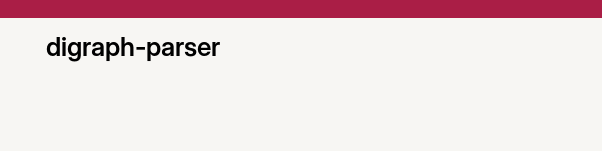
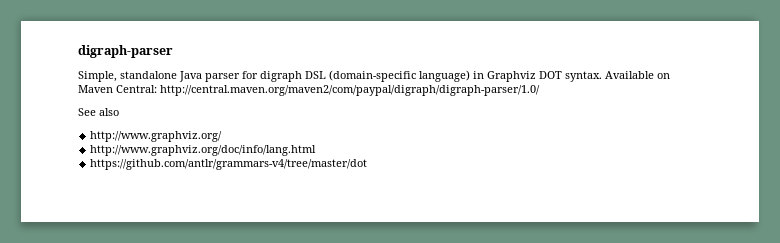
(220, 49) none -> [78,70,670,82] [78,85,540,96] [78,108,119,116] [90,131,223,142] [90,145,317,156] [90,159,368,170] // Simple, standalone Java parser for digraph DSL (domain-specific language) in Graphviz DOT syntax. Available on Maven Central: http://central.maven.org/maven2/com/paypal/digraph/digraph-parser/1.0/ // See also // http://www.graphviz.org/ // http://www.graphviz.org/doc/info/lang.html // https://github.com/antlr/grammars-v4/tree/master/dot

